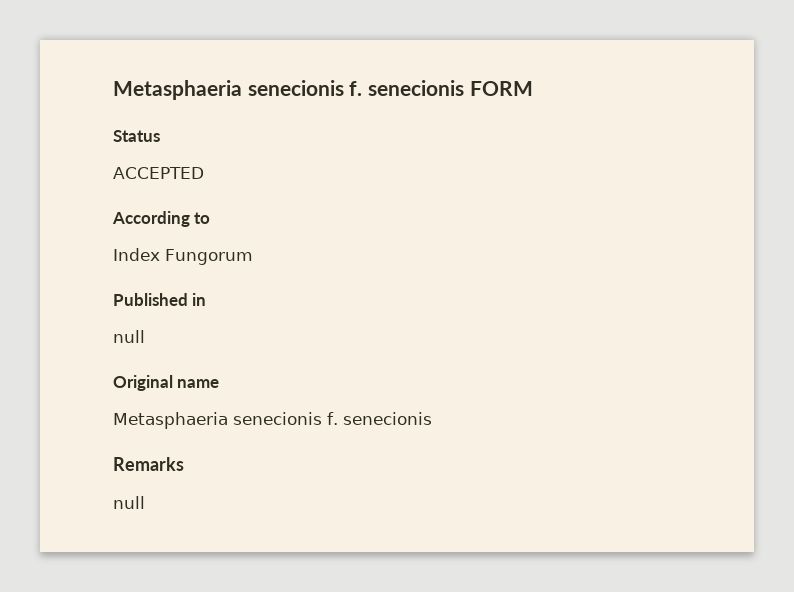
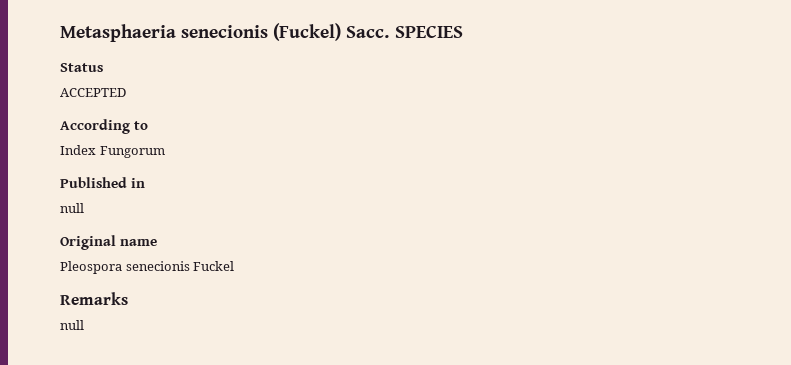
[113,80,533,100] Metasphaeria senecionis f. senecionis FORM -> [60,23,463,42] Metasphaeria senecionis (Fuckel) Sacc. SPECIES
[113,412,432,429] Metasphaeria senecionis f. senecionis -> [60,261,235,274] Pleospora senecionis Fuckel

